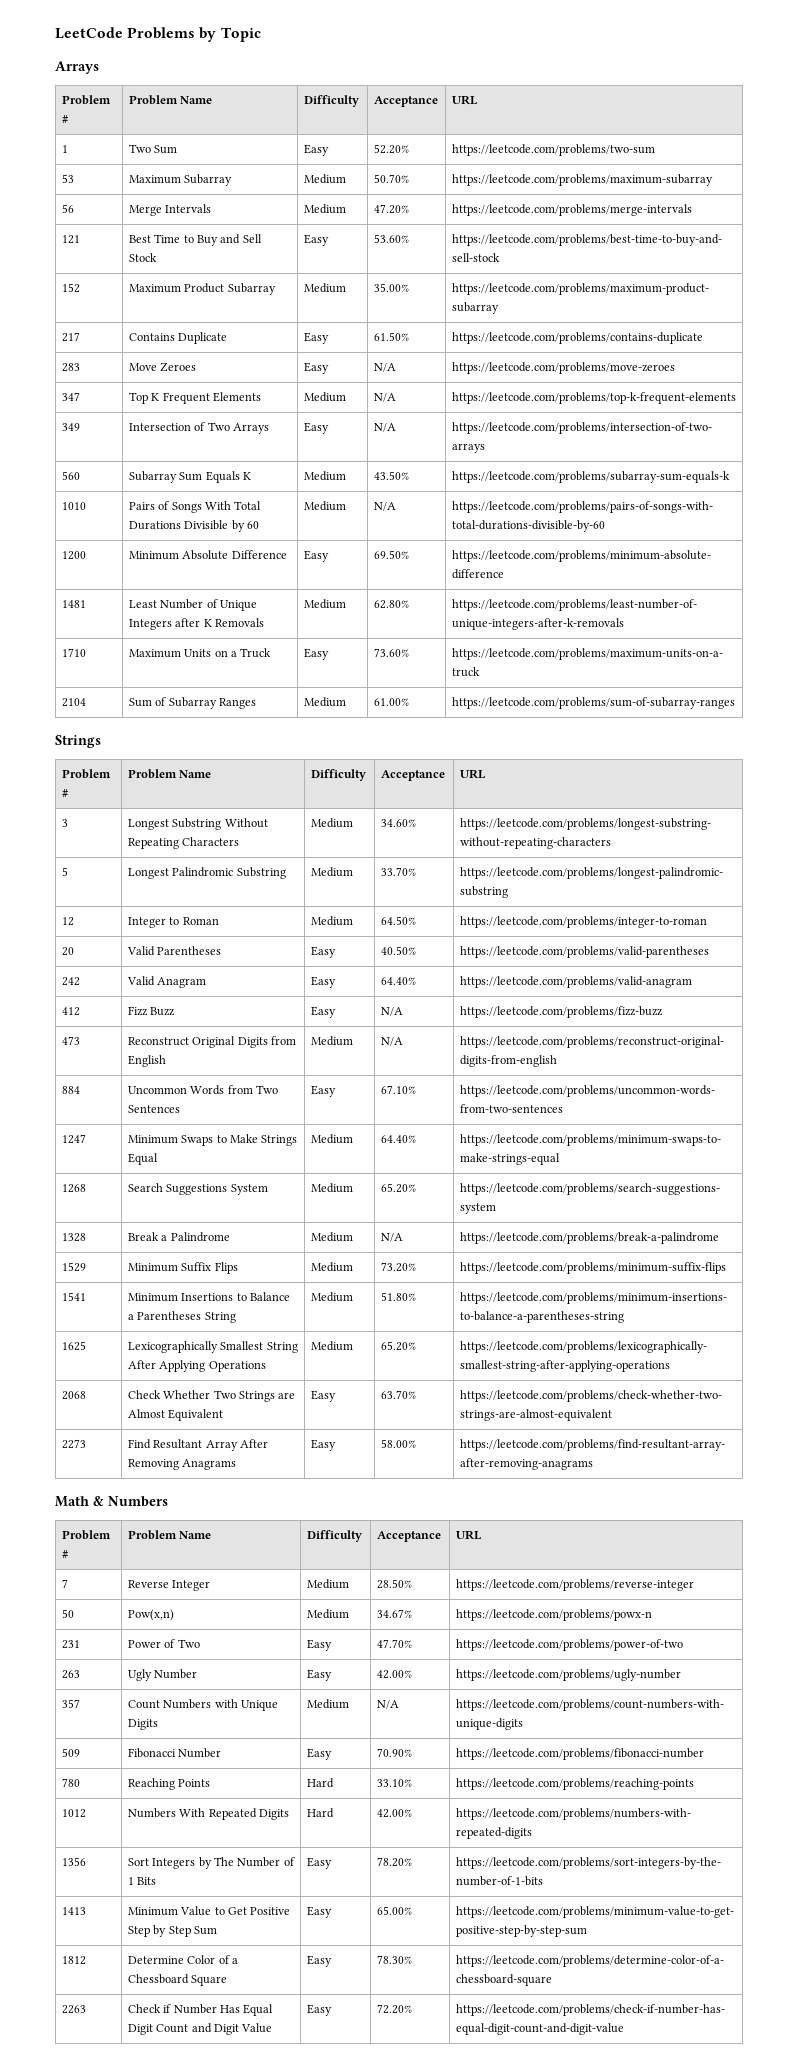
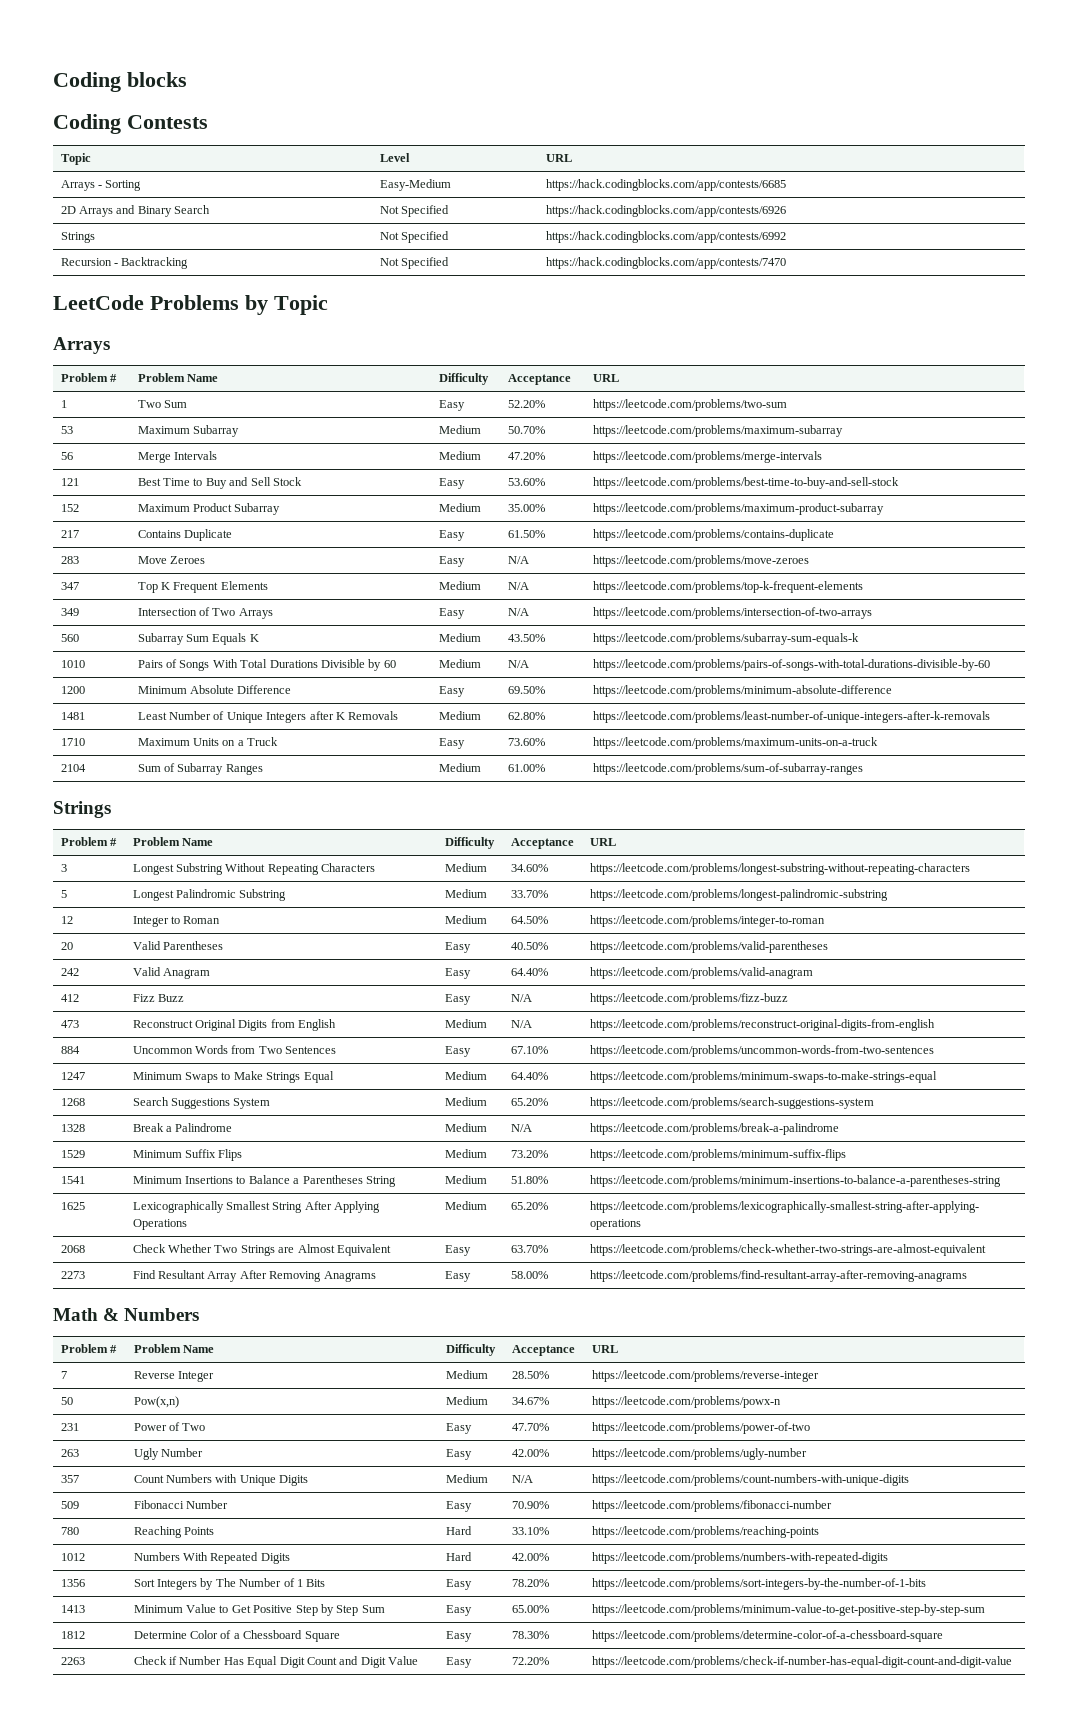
(55, 33) none -> [53,72,187,92] [53,114,208,134] [60,153,91,165] [379,153,410,162] [545,154,572,162] [60,180,142,191] [379,179,451,191] [545,179,786,191] [60,205,211,217] [379,205,449,217] [545,205,786,217] [60,232,95,243] [379,231,449,243] [545,231,786,243] [60,257,189,269] [379,257,449,269] [545,257,786,269] Coding blocks // Coding Contests // Topic | Level | URL // Arrays - Sorting | Easy-Medium | https://hack.codingblocks.com/app/contests/6685 // 2D Arrays and Binary Search | Not Specified | https://hack.codingblocks.com/app/contests/6926 // Strings | Not Specified | https://hack.codingblocks.com/app/contests/6992 // Recursion - Backtracking | Not Specified | https://hack.codingblocks.com/app/contests/7470 //

